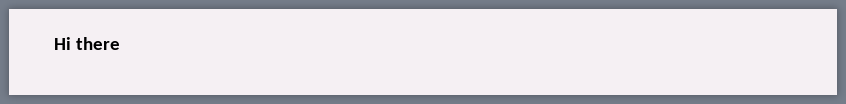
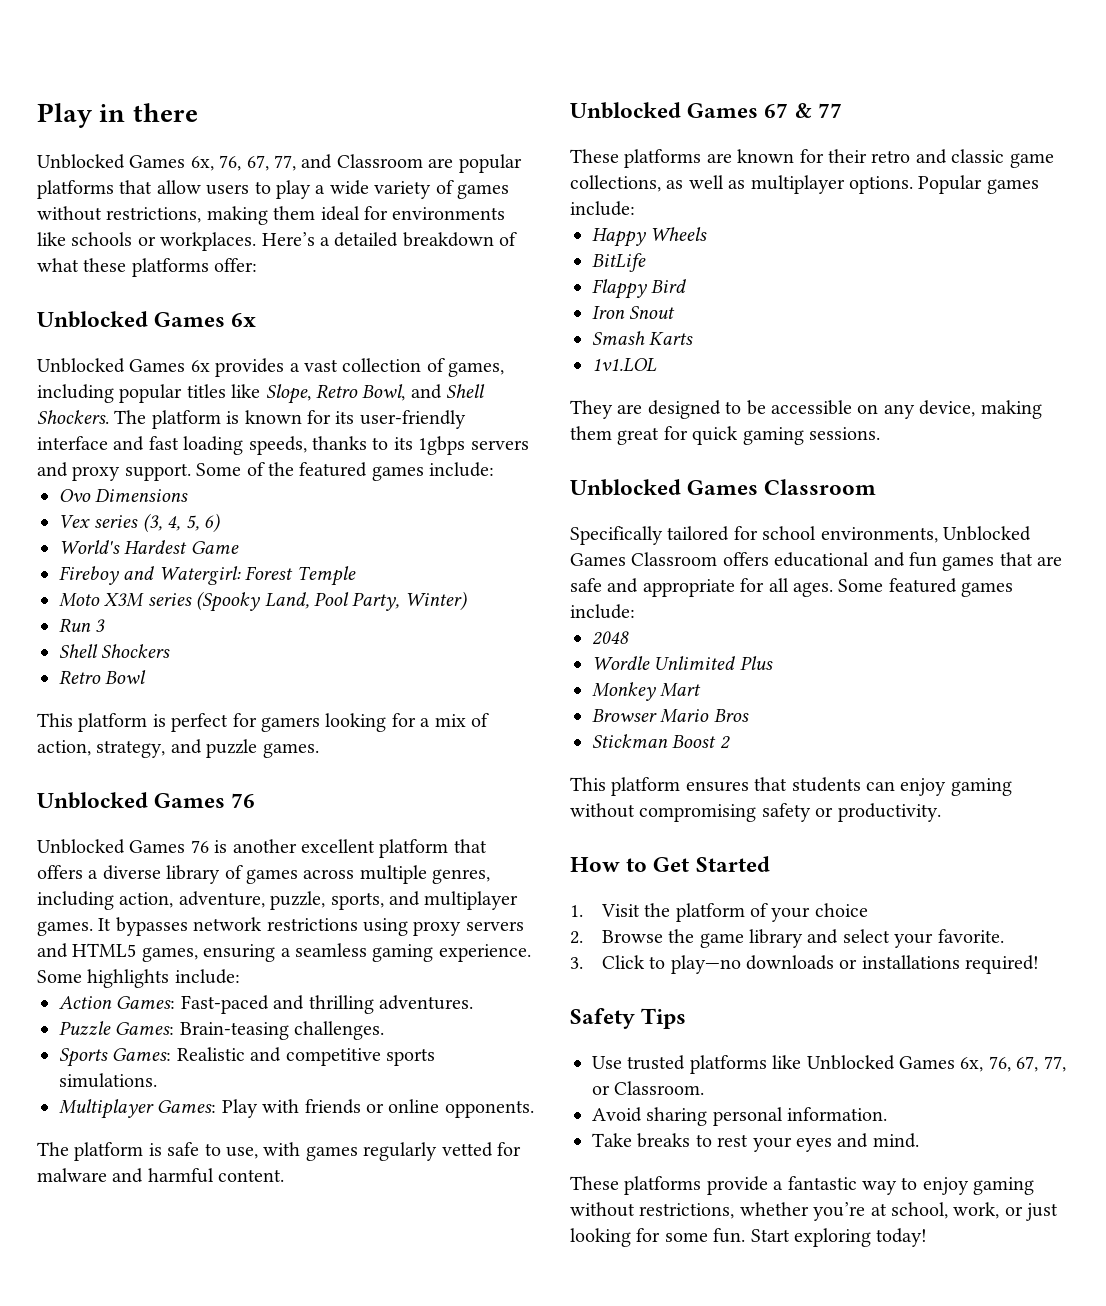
[54,37,71,50] Hi -> [37,103,126,128] Play in
(121, 43) none -> [37,154,522,173] [37,180,509,199] [37,206,506,225] [37,232,518,251] [37,258,258,277] [37,311,257,328] [37,358,505,377] [37,384,486,404] [37,410,466,429] [37,436,529,455] [37,462,495,481] [59,489,189,502] [59,513,221,533] [59,540,239,554] [59,566,356,586] [59,591,467,612] [59,618,106,632] [59,644,171,658] [59,670,147,684] [37,713,489,732] [37,739,319,758] [37,792,256,809] [37,839,487,858] [37,865,491,884] [37,891,519,910] [37,917,524,936] [37,943,531,962] [37,969,240,988] [59,995,473,1014] [59,1021,385,1040] [59,1047,435,1067] [59,1073,157,1088] [59,1099,534,1119] [37,1142,521,1161] [37,1168,285,1183] [570,102,842,119] [570,149,1054,168] [570,175,1039,194] [570,201,635,216] [592,227,708,247] [592,253,646,272] [592,279,687,299] [592,306,676,319] [592,331,694,345] [592,358,657,372] [570,400,1042,419] [570,426,880,445] [570,479,877,496] [570,526,1031,545] [570,552,1063,571] [570,578,1014,597] [570,604,635,619] [592,631,629,645] [592,656,773,670] [592,682,702,701] [592,709,749,723] [592,734,731,749] [570,777,1012,796] [570,803,941,822] [570,856,770,872] [570,903,868,922] [570,929,1004,948] [570,955,1040,974] [570,1008,687,1029] [592,1055,1066,1074] [592,1081,705,1095] [592,1107,888,1126] [592,1133,919,1152] [570,1176,1035,1195] [570,1202,1059,1221] [570,1228,928,1247] // Unblocked Games 6x, 76, 67, 77, and Classroom are popular platforms that allow users to play a wide variety of games without restrictions, making them ideal for environments like schools or workplaces. Here’s a detailed breakdown of what these platforms offer: // Unblocked Games 6x // Unblocked Games 6x provides a vast collection of games, including popular titles like Slope, Retro Bowl, and Shell Shockers. The platform is known for its user-friendly interface and fast loading speeds, thanks to its 1gbps servers and proxy support. Some of the featured games include: // Ovo Dimensions // Vex series (3, 4, 5, 6) // World's Hardest Game // Fireboy and Watergirl: Forest Temple // Moto X3M series (Spooky Land, Pool Party, Winter) // Run 3 // Shell Shockers // Retro Bowl // This platform is perfect for gamers looking for a mix of action, strategy, and puzzle games. // Unblocked Games 76 // Unblocked Games 76 is another excellent platform that offers a diverse library of games across multiple genres, including action, adventure, puzzle, sports, and multiplayer games. It bypasses network restrictions using proxy servers and HTML5 games, ensuring a seamless gaming experience. Some highlights include: // Action Games: Fast-paced and thrilling adventures. // Puzzle Games: Brain-teasing challenges. // Sports Games: Realistic and competitive sports simulations. // Multiplayer Games: Play with friends or online opponents. // The platform is safe to use, with games regularly vetted for malware and harmful content. // Unblocked Games 67 & 77 // These platforms are known for their retro and classic game collections, as well as multiplayer options. Popular games include: // Happy Wheels // BitLife // Flappy Bird // Iron Snout // Smash Karts // 1v1.LOL // They are designed to be accessible on any device, making them great for quick gaming sessions. // Unblocked Games Classroom // Specifically tailored for school environments, Unblocked Games Classroom offers educational and fun games that are safe and appropriate for all ages. Some featured games include: // 2048 // Wordle Unlimited Plus // Monkey Mart // Browser Mario Bros // Stickman Boost 2 // This platform ensures that students can enjoy gaming without compromising safety or productivity. // How to Get Started // 1. Visit the platform of your choice // 2. Browse the game library and select your favorite. // 3. Click to play—no downloads or installations required! // Safety Tips // Use trusted platforms like Unblocked Games 6x, 76, 67, 77, or Classroom. // Avoid sharing personal information. // Take breaks to rest your eyes and mind. // These platforms provide a fantastic way to enjoy gaming without restrictions, whether you’re at school, work, or just looking for some fun. Start exploring today!

